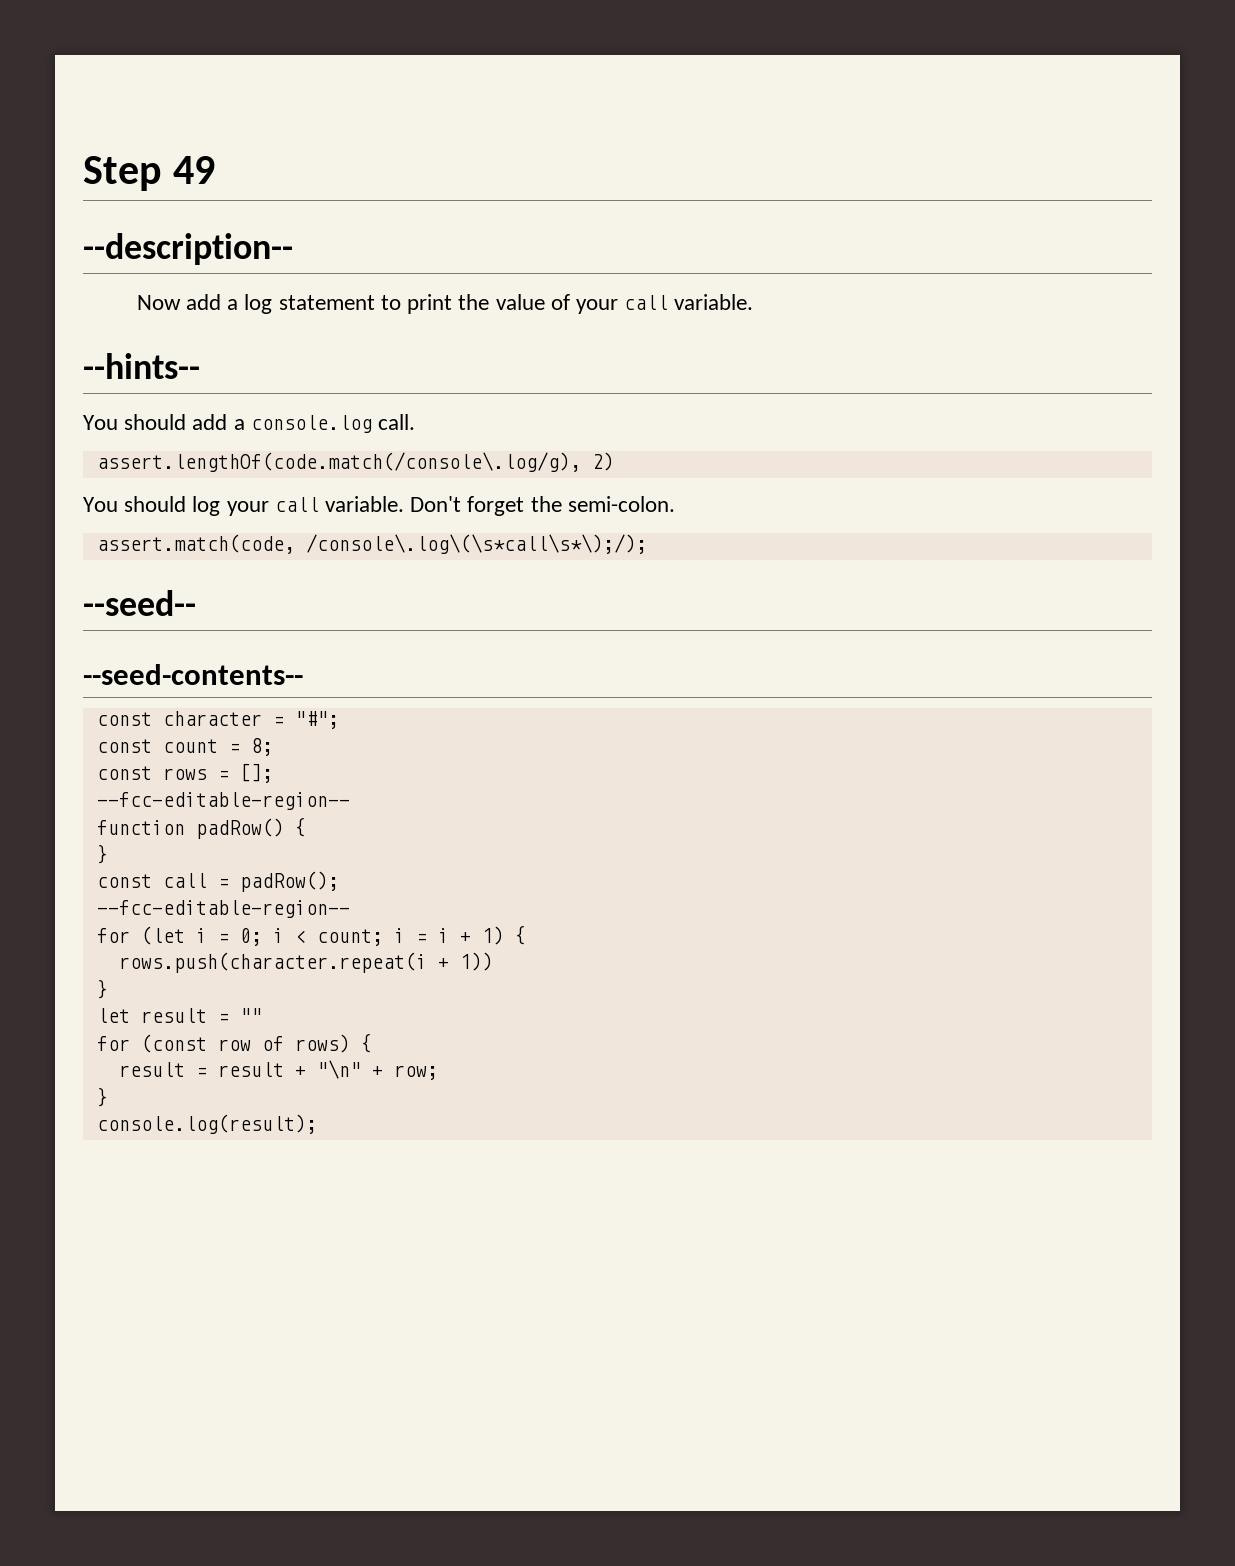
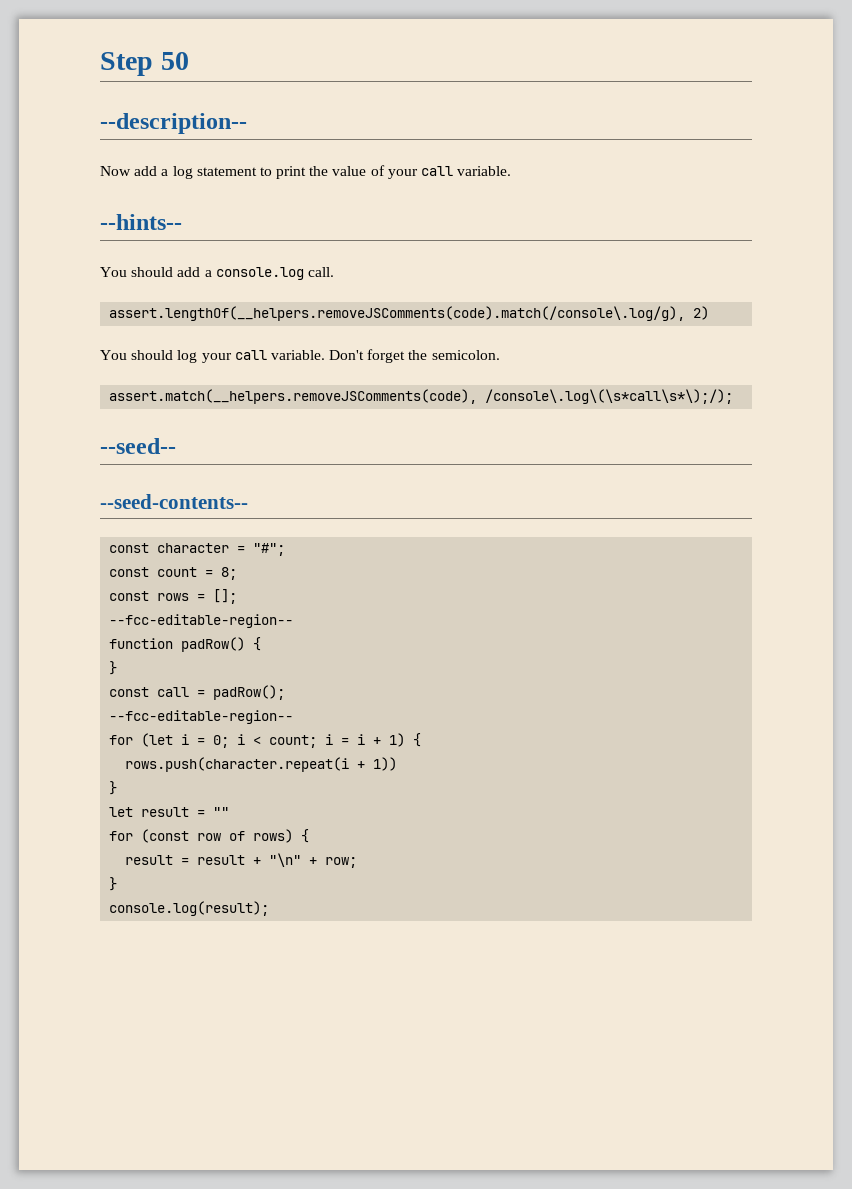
[173,156,216,184] 49 -> [160,52,189,70] 50
[96,452,581,472] assert.lengthOf(code.match(/console\.log/g), -> [109,306,686,321] assert.lengthOf(__helpers.removeJSComments(code).match(/console\.log/g),
[567,496,675,512] [96,534,295,554] semi-colon. // assert.match(code, -> [431,350,500,360] [109,389,478,404] semicolon. // assert.match(__helpers.removeJSComments(code),

